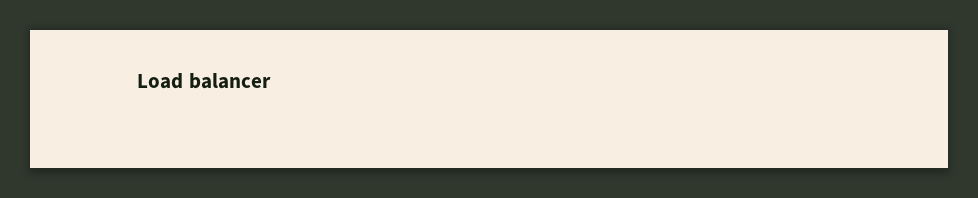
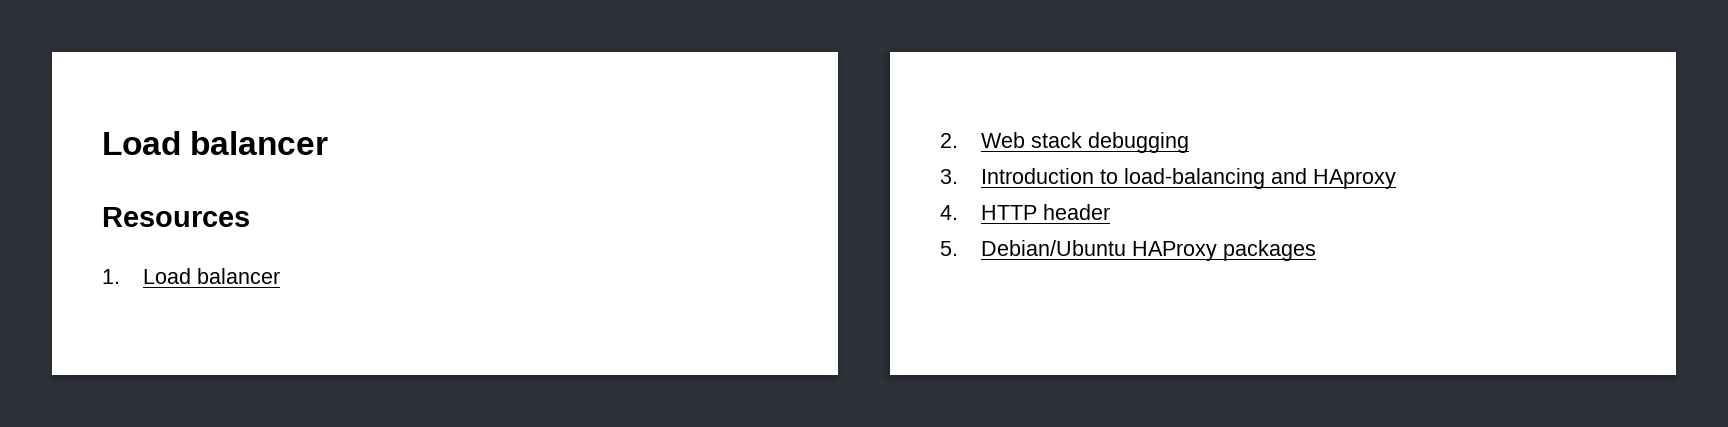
[137,73,271,89] Load balancer -> [102,131,329,155] [102,207,250,227] [102,268,281,284] [940,132,1190,153] [940,168,1397,189] [940,204,1111,220] [940,240,1317,261] Load balancer // Resources // 1. Load balancer // 2. Web stack debugging // 3. Introduction to load-balancing and HAproxy // 4. HTTP header // 5. Debian/Ubuntu HAProxy packages

